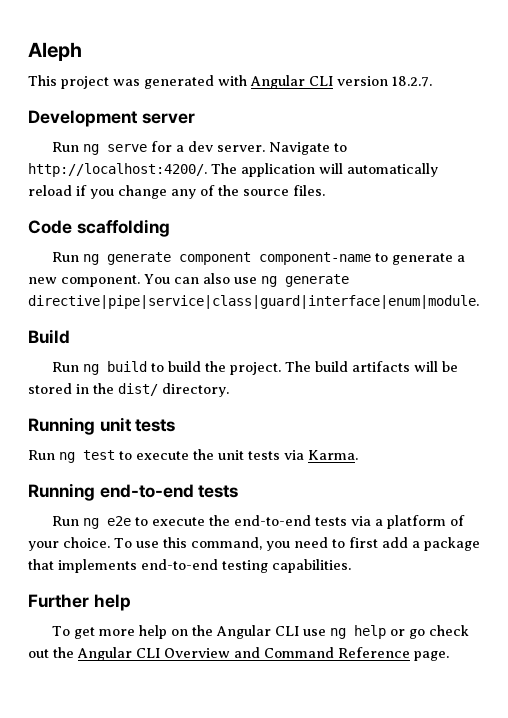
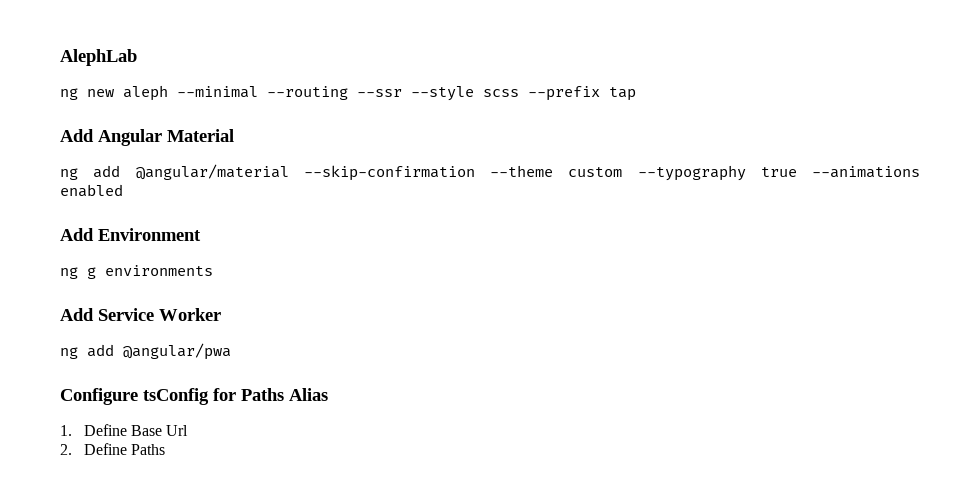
[28,42,82,61] [28,75,432,89] [28,110,195,127] [51,141,347,155] [28,163,438,177] [28,185,325,199] [28,219,170,237] [51,252,465,265] [28,273,349,287] [28,295,479,309] [28,329,70,344] [51,361,458,375] [28,383,229,397] [28,417,176,435] [28,449,358,463] [28,483,239,501] [51,515,465,529] [28,537,480,551] [28,559,351,573] [28,594,131,611] [51,625,469,639] [28,647,449,661] Aleph // This project was generated with Angular CLI version 18.2.7. // Development server // Run ng serve for a dev server. Navigate to http://localhost:4200/. The application will automatically reload if you change any of the source files. // Code scaffolding // Run ng generate component component-name to generate a new component. You can also use ng generate directive|pipe|service|class|guard|interface|enum|module. // Build // Run ng build to build the project. The build artifacts will be stored in the dist/ directory. // Running unit tests // Run ng test to execute the unit tests via Karma. // Running end-to-end tests // Run ng e2e to execute the end-to-end tests via a platform of your choice. To use this command, you need to first add a package that implements end-to-end testing capabilities. // Further help // To get more help on the Angular CLI use ng help or go check out the Angular CLI Overview and Command Reference page. -> [60,49,137,66] [60,85,636,101] [60,129,234,146] [60,164,920,181] [60,184,123,197] [60,228,201,241] [60,265,213,279] [60,308,221,321] [60,343,231,360] [60,388,328,405] [60,424,189,436] [60,443,165,455] AlephLab // ng new aleph --minimal --routing --ssr --style scss --prefix tap // Add Angular Material // ng add @angular/material --skip-confirmation --theme custom --typography true --animations enabled // Add Environment // ng g environments // Add Service Worker // ng add @angular/pwa // Configure tsConfig for Paths Alias // 1. Define Base Url // 2. Define Paths

